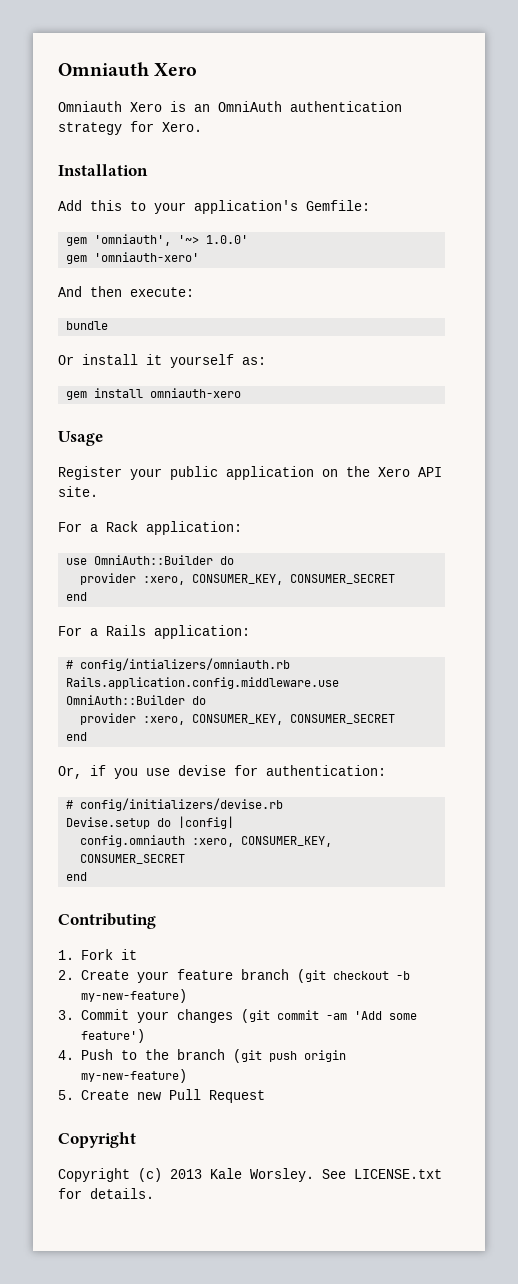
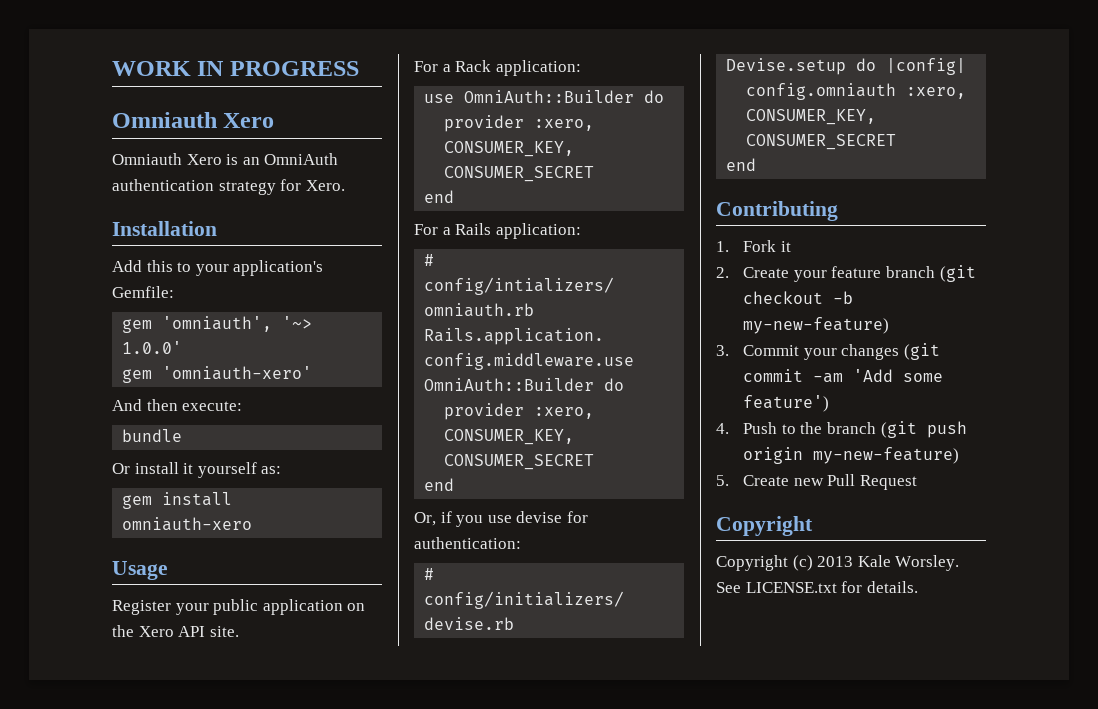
(58, 69) none -> [112,61,359,76] WORK IN PROGRESS //

